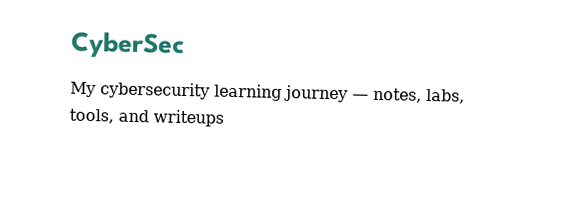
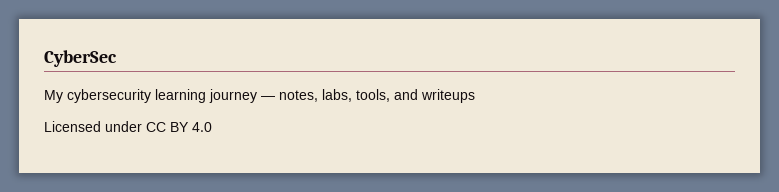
(224, 118) none -> [44,121,212,132] // Licensed under CC BY 4.0

